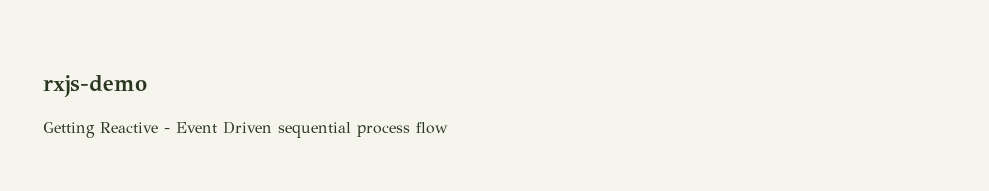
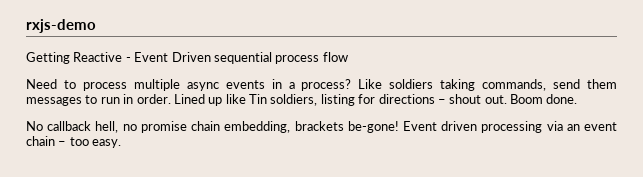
(448, 128) none -> [26,79,617,91] [26,94,578,106] [26,121,617,133] [26,136,122,148] // Need to process multiple async events in a process? Like soldiers taking commands, send them messages to run in order. Lined up like Tin soldiers, listing for directions – shout out. Boom done. // No callback hell, no promise chain embedding, brackets be-gone! Event driven processing via an event chain – too easy.

